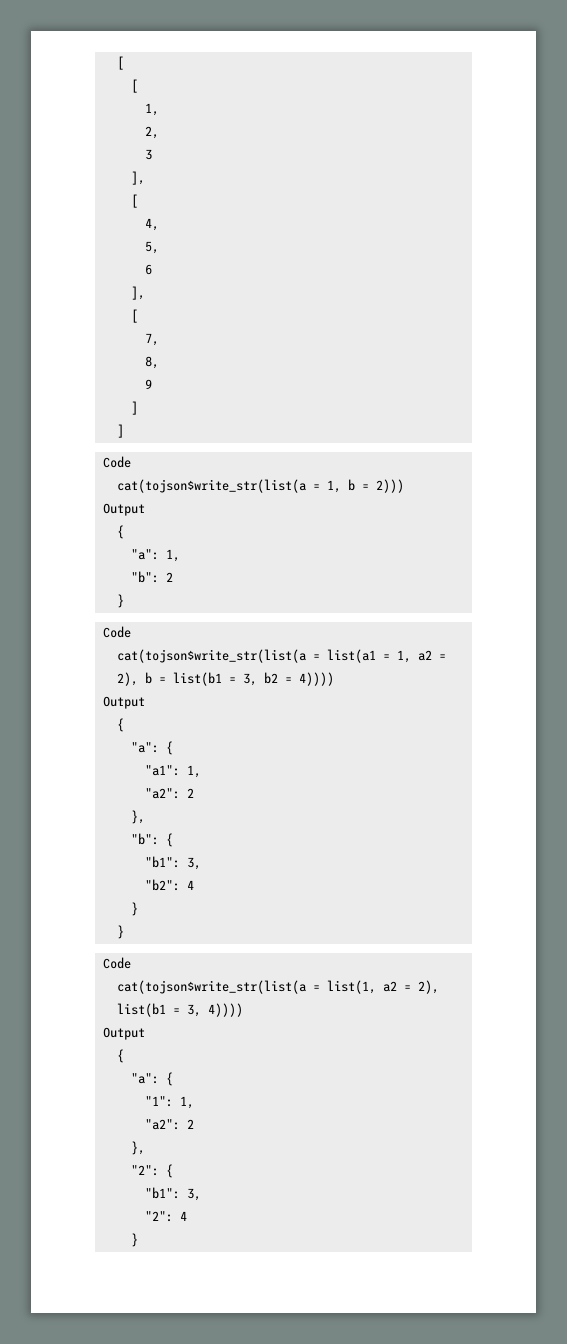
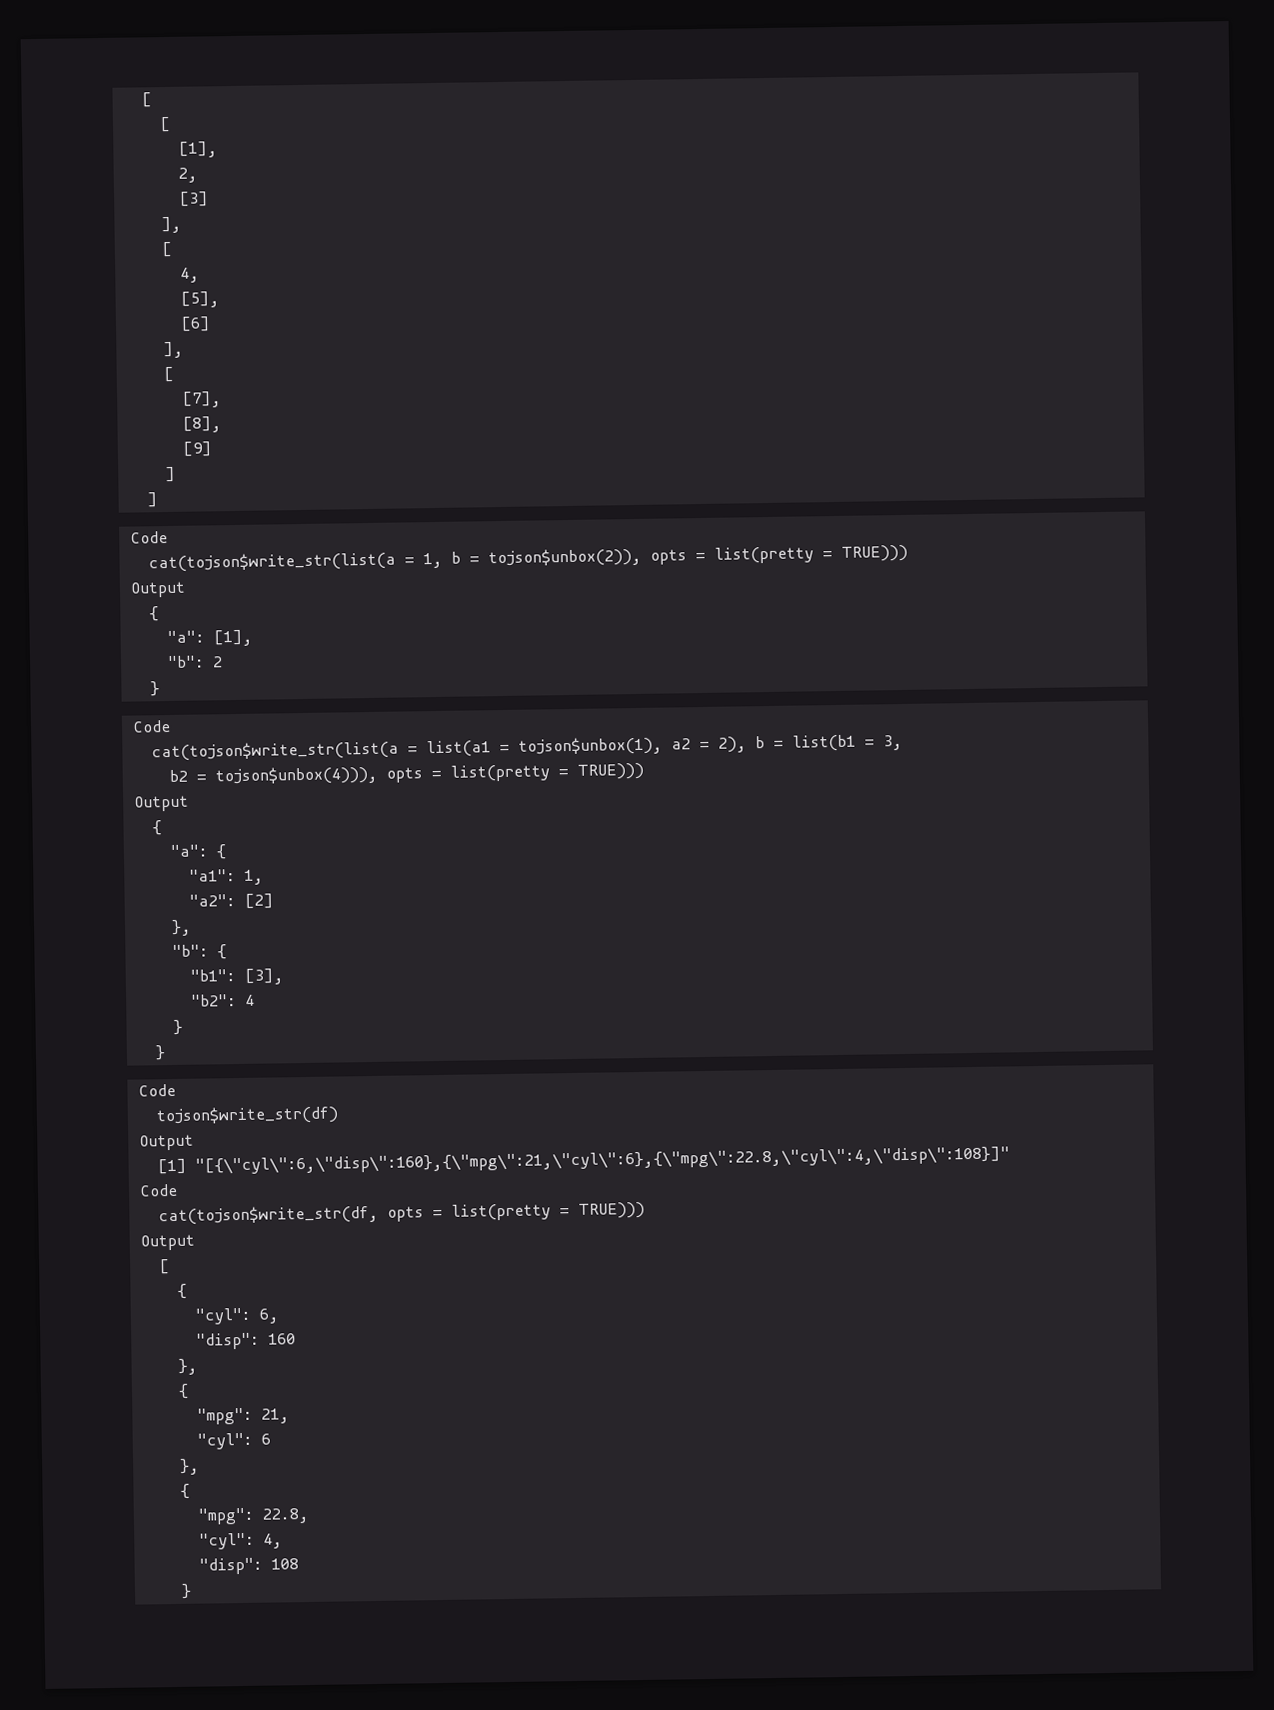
[145,103,160,116] 1, -> [177,141,218,158] [1],
[145,149,153,160] 3 -> [177,191,209,207] [3]
[145,241,160,254] [145,264,153,275] [131,286,146,300] [131,309,139,323] [145,333,160,346] [145,356,160,369] [145,379,153,389] 5, // 6 // ], // [ // 7, // 8, // 9 -> [179,291,220,308] [179,316,211,332] [162,341,184,359] [162,366,174,383] [180,391,222,408] [181,416,222,433] [181,441,212,457] [5], // [6] // ], // [ // [7], // [8], // [9]
[376,479,405,493] [103,503,146,516] [117,525,125,539] [131,549,181,562] 2))) // Output // { // "a": 1, -> [487,544,908,568] [129,581,186,598] [148,606,159,622] [166,629,253,647] tojson$unbox(2)), opts = list(pretty = TRUE))) // Output // { // "a": [1],
[397,650,412,663] 1, -> [517,736,663,756] tojson$unbox(1),
(258, 679) none -> (903, 743) //
[299,672,335,686] 4)))) -> [214,762,644,786] tojson$unbox(4))), opts = list(pretty = TRUE)))
[187,788,195,798] 2 -> [243,893,274,909] [2]
[187,857,202,870] 3, -> [243,968,284,985] [3],
[117,980,440,994] [117,1003,244,1017] [103,1027,146,1040] [117,1049,125,1063] [131,1072,174,1086] [145,1096,195,1109] [145,1119,195,1130] [131,1141,146,1155] [131,1164,174,1178] [145,1187,202,1201] [145,1211,188,1222] cat(tojson$write_str(list(a = list(1, a2 = 2), list(b1 = 3, 4)))) // Output // { // "a": { // "1": 1, // "a2": 2 // }, // "2": { // "b1": 3, // "2": 4 -> [155,1105,338,1126] [138,1134,194,1151] [156,1146,1010,1175] [138,1183,178,1197] [157,1201,645,1226] [139,1234,195,1251] [158,1259,170,1275] [176,1283,187,1299] [194,1307,279,1325] [195,1332,296,1350] [177,1358,198,1375] [177,1383,189,1399] [196,1407,290,1425] [196,1432,271,1450] [179,1458,200,1475] [179,1483,190,1499] [197,1507,309,1525] [198,1532,283,1550] [198,1557,299,1575] tojson$write_str(df) // Output // [1] "[{\"cyl\":6,\"disp\":160},{\"mpg\":21,\"cyl\":6},{\"mpg\":22.8,\"cyl\":4,\"disp\":108}]" // Code // cat(tojson$write_str(df, opts = list(pretty = TRUE))) // Output // [ // { // "cyl": 6, // "disp": 160 // }, // { // "mpg": 21, // "cyl": 6 // }, // { // "mpg": 22.8, // "cyl": 4, // "disp": 108

